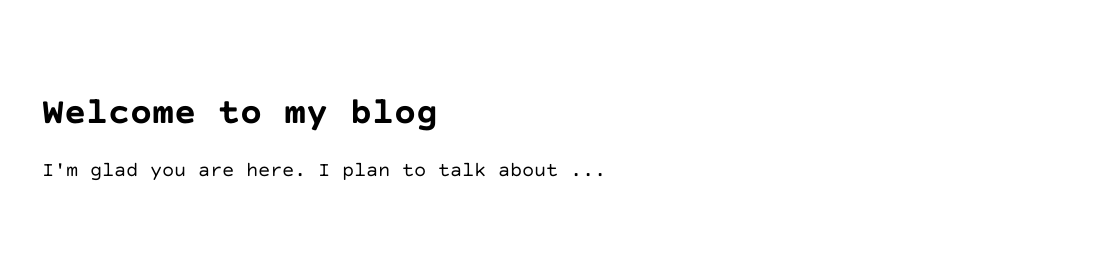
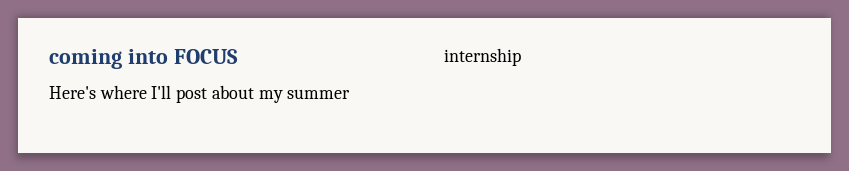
[42,99,438,131] [42,162,606,181] Welcome to my blog // I'm glad you are here. I plan to talk about ... -> [49,49,238,69] [49,85,351,103] [444,48,521,66] coming into FOCUS // Here's where I'll post about my summer internship

